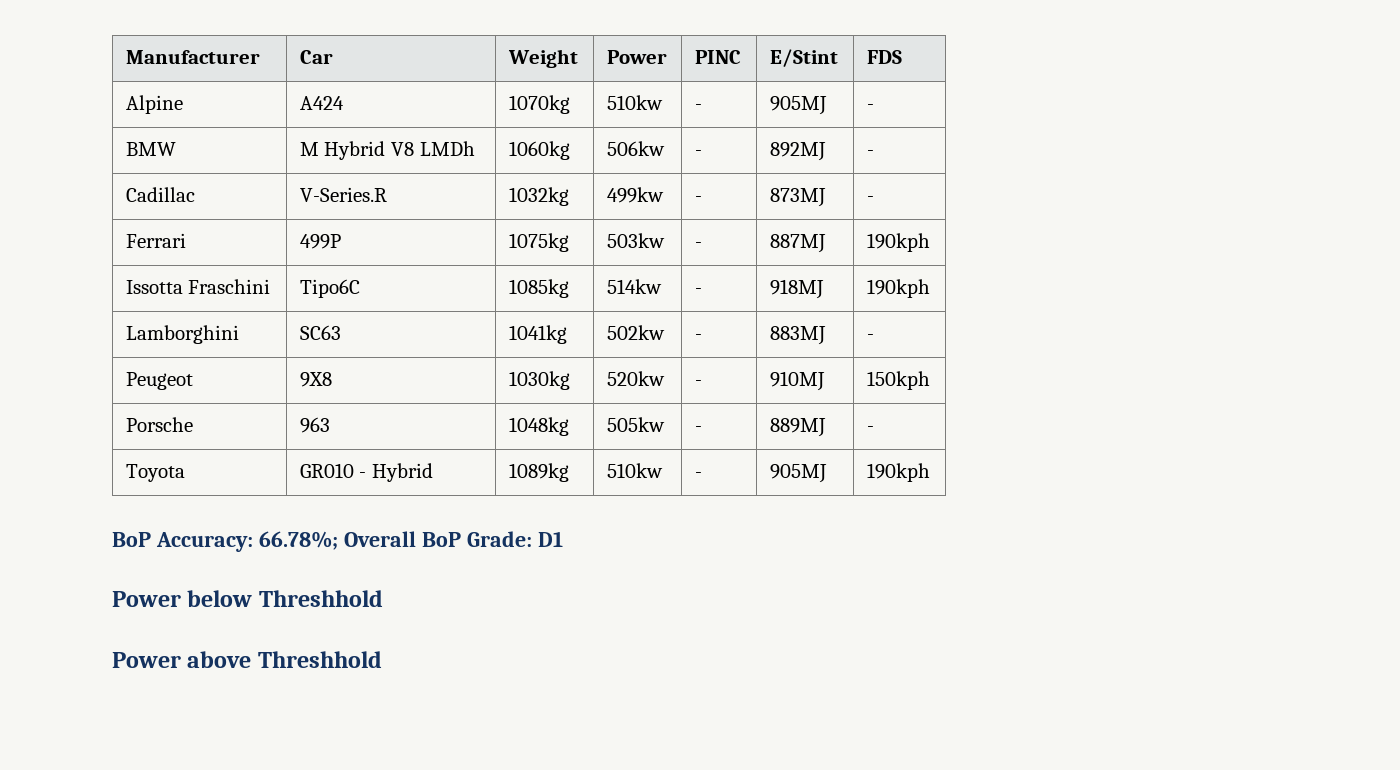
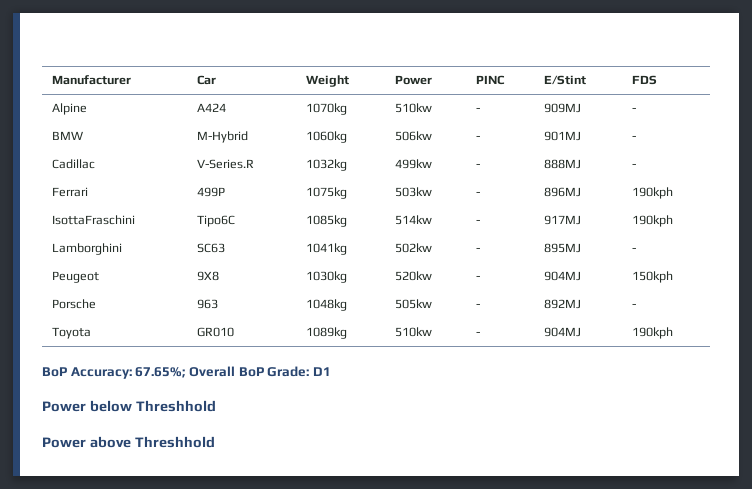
[769,96,827,115] 905MJ -> [543,103,581,113] 909MJ
[299,141,475,160] M Hybrid V8 LMDh -> [196,131,248,143] M-Hybrid
[769,142,826,161] 892MJ -> [543,131,581,141] 901MJ
[769,188,826,207] 873MJ -> [543,159,581,169] 888MJ
[769,234,826,253] [866,233,930,252] [125,279,271,294] 887MJ | 190kph // Issotta Fraschini -> [543,187,581,197] [631,187,673,199] [51,215,135,225] 896MJ | 190kph // IsottaFraschini
[769,279,824,299] 918MJ -> [543,215,581,225] 917MJ
[769,326,826,345] 883MJ -> [543,243,581,253] 895MJ
[769,371,825,391] 910MJ -> [543,271,581,281] 904MJ
[769,418,826,437] 889MJ -> [543,299,581,309] 892MJ
[359,463,433,482] - Hybrid -> (234, 332) none
[769,464,827,483] 905MJ -> [543,327,581,337] 904MJ
[258,531,338,550] 66.78%; -> [135,367,186,378] 67.65%;

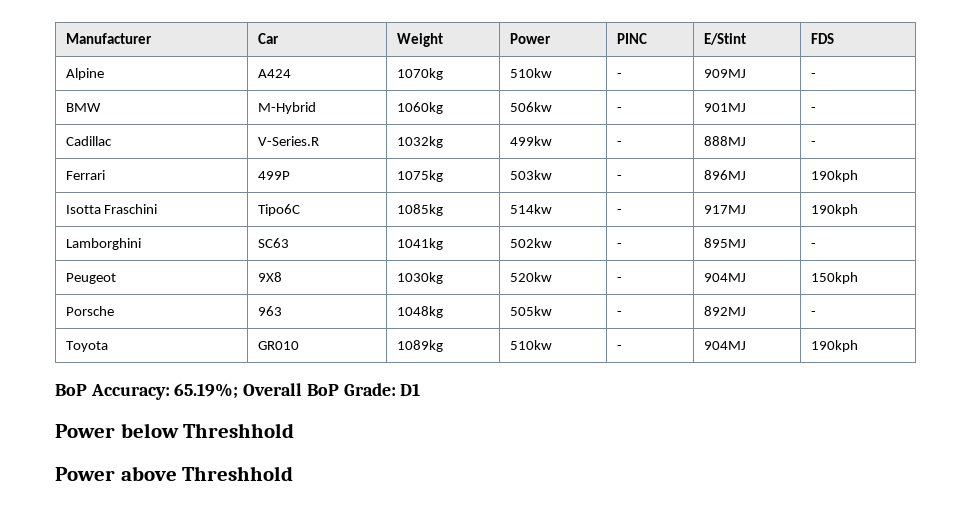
[51,215,135,225] IsottaFraschini -> [65,204,158,214] Isotta Fraschini
[135,367,186,378] 67.65%; -> [174,383,239,399] 65.19%;

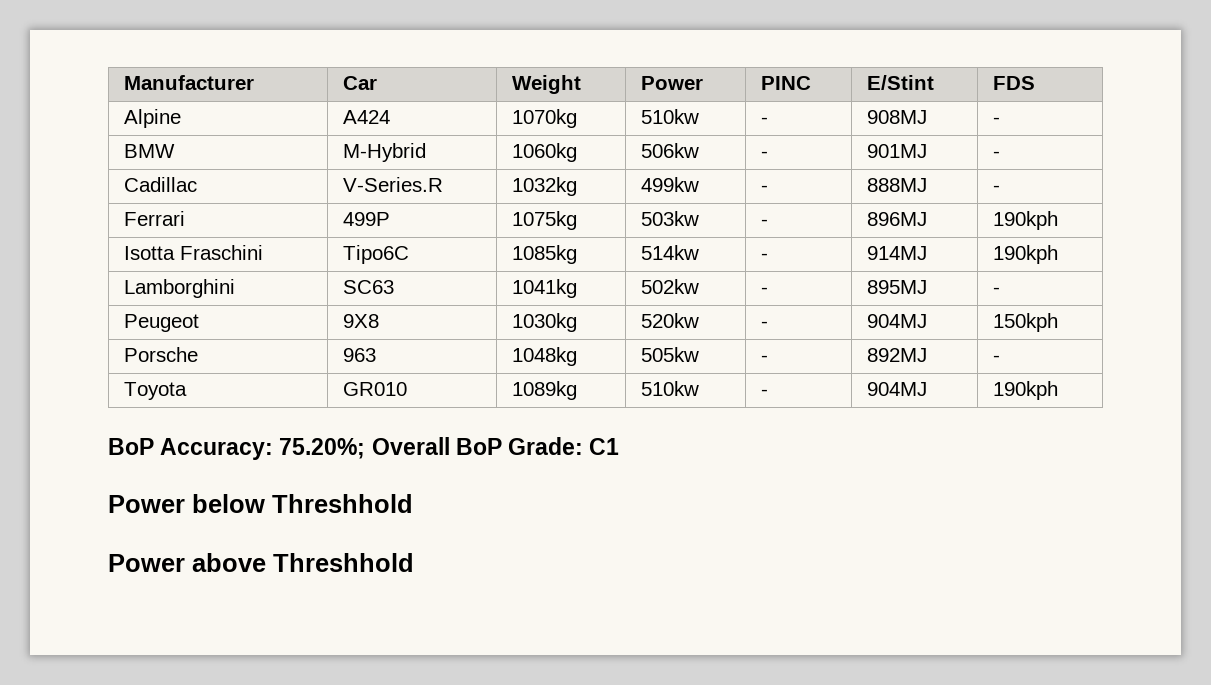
[703,69,746,78] 909MJ -> [867,110,928,124] 908MJ
[703,205,746,214] 917MJ -> [867,246,928,260] 914MJ
[174,383,239,399] 65.19%; -> [279,438,366,459] 75.20%;
[400,383,421,396] D1 -> [589,438,620,455] C1

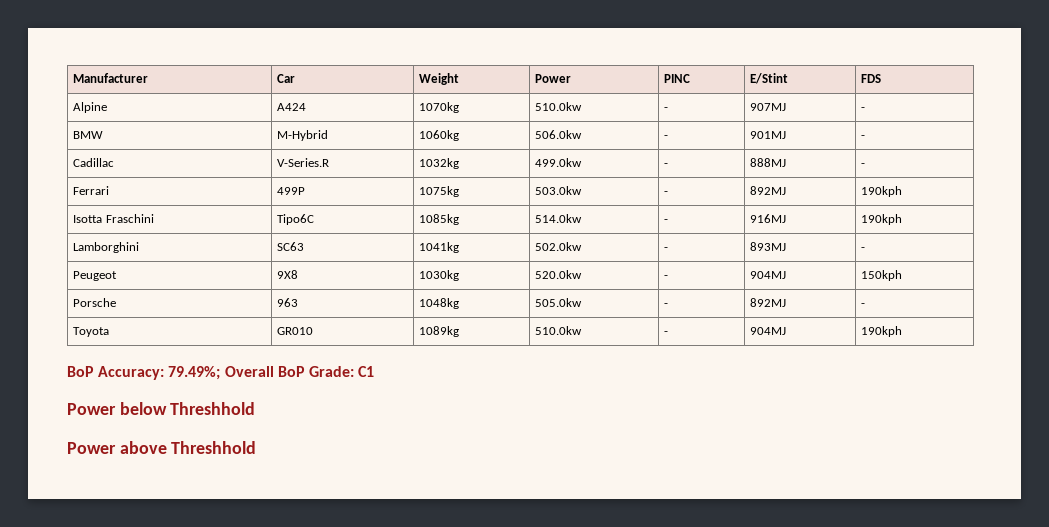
[641,109,700,124] [761,117,769,124] [867,110,928,124] 510kw | - | 908MJ -> [535,102,583,111] [664,107,669,111] [750,103,787,111] 510.0kw | - | 907MJ
[641,143,700,158] 506kw -> [535,130,583,139] 506.0kw
[641,177,700,192] 499kw -> [535,158,583,167] 499.0kw
[641,211,700,226] [761,219,769,226] [867,212,928,226] 503kw | - | 896MJ -> [535,186,583,195] [664,191,669,195] [750,186,787,195] 503.0kw | - | 892MJ
[641,245,700,260] [761,253,769,260] [867,246,928,260] 514kw | - | 914MJ -> [535,214,583,223] [664,219,669,223] [750,214,787,223] 514.0kw | - | 916MJ
[641,279,700,294] [761,287,769,294] [867,280,928,294] 502kw | - | 895MJ -> [535,242,583,251] [664,247,669,251] [750,242,787,251] 502.0kw | - | 893MJ
[641,313,700,328] 520kw -> [535,270,583,279] 520.0kw
[641,347,700,362] 505kw -> [535,298,583,307] 505.0kw
[641,381,700,396] 510kw -> [535,326,583,335] 510.0kw
[279,438,366,459] 75.20%; -> [168,366,221,380] 79.49%;

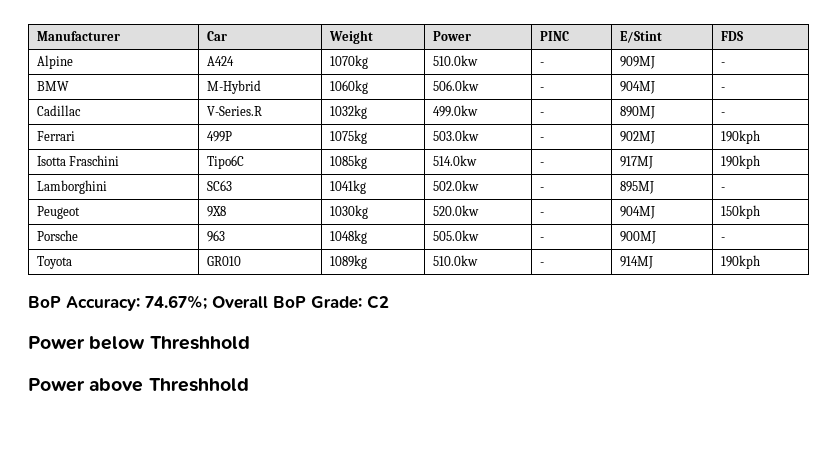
[750,103,787,111] 907MJ -> [619,56,655,69] 909MJ
[750,131,787,139] 901MJ -> [619,81,655,94] 904MJ
[750,158,787,167] 888MJ -> [619,106,655,119] 890MJ
[750,186,787,195] 892MJ -> [619,131,655,144] 902MJ
[750,214,787,223] 916MJ -> [619,156,653,169] 917MJ
[750,242,787,251] 893MJ -> [619,181,654,194] 895MJ
[750,298,787,307] 892MJ -> [619,231,656,244] 900MJ
[750,327,787,335] 904MJ -> [619,256,653,269] 914MJ
[168,366,221,380] 79.49%; -> [145,295,207,310] 74.67%;
[358,366,375,377] C1 -> [367,295,389,309] C2

